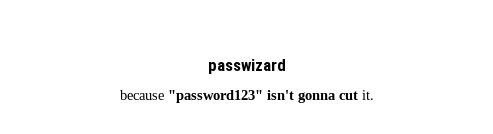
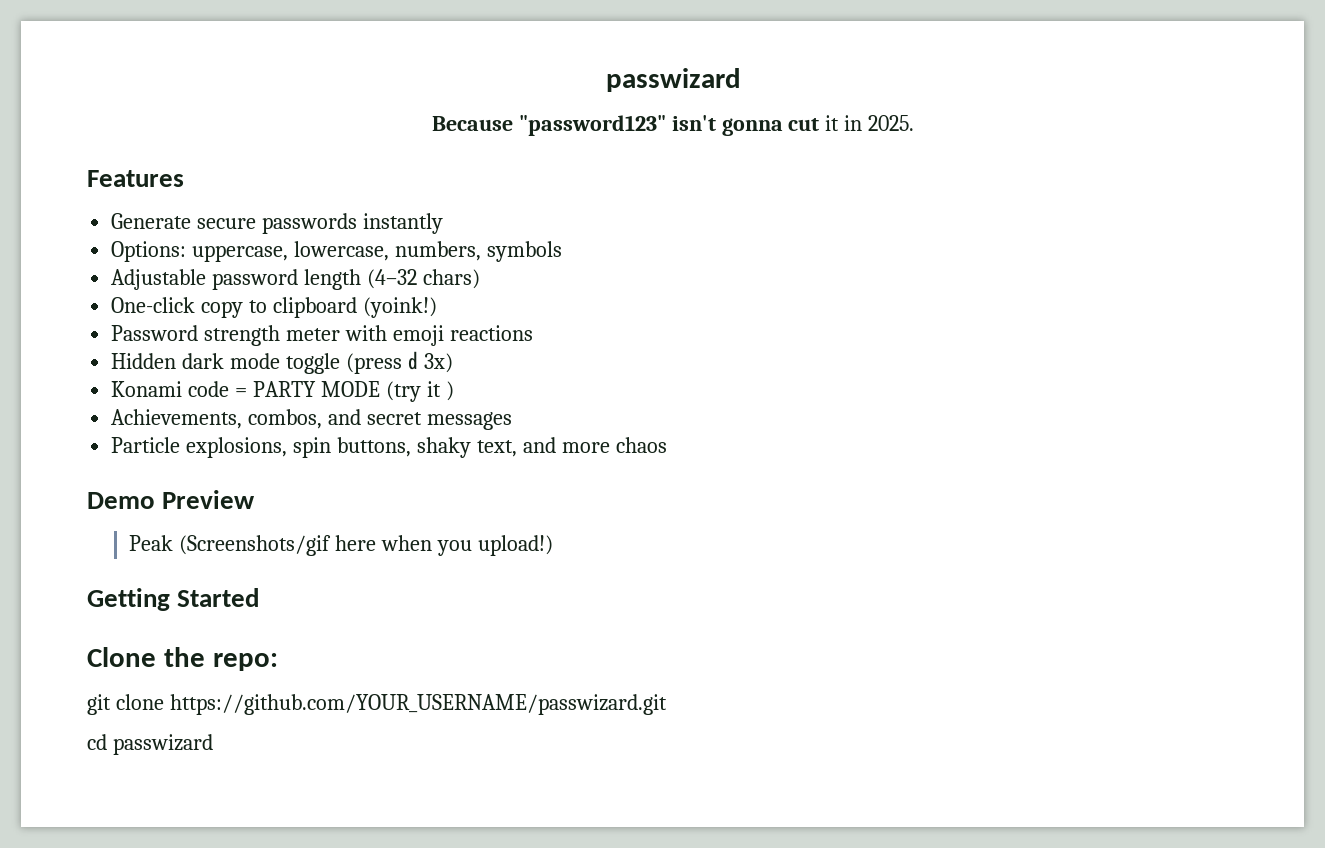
[119,90,164,100] because -> [431,116,513,131] Because
[361,90,374,100] it. -> [825,115,915,131] [87,170,184,187] [111,213,444,234] [111,241,562,262] [111,269,480,290] [111,297,437,318] [111,325,533,346] [111,351,453,374] [111,381,454,402] [111,409,512,430] [111,437,667,458] [87,490,256,509] [128,535,553,556] [87,588,260,611] [87,647,278,671] [87,694,667,715] [87,734,213,755] it in 2025. // Features // Generate secure passwords instantly // Options: uppercase, lowercase, numbers, symbols // Adjustable password length (4–32 chars) // One-click copy to clipboard (yoink!) // Password strength meter with emoji reactions // Hidden dark mode toggle (press d 3x) // Konami code = PARTY MODE (try it ) // Achievements, combos, and secret messages // Particle explosions, spin buttons, shaky text, and more chaos // Demo Preview // Peak (Screenshots/gif here when you upload!) // Getting Started // Clone the repo: // git clone https://github.com/YOUR_USERNAME/passwizard.git // cd passwizard

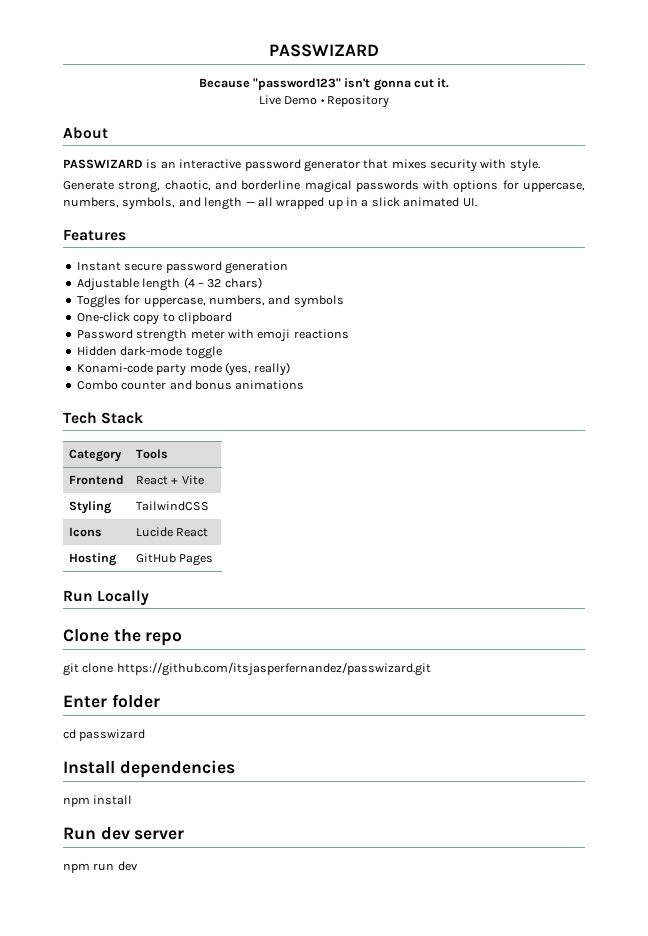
[605,68,741,92] passwizard -> [269,44,379,57] PASSWIZARD
[825,115,915,131] [87,170,184,187] [111,213,444,234] [111,241,562,262] [111,269,480,290] it in 2025. // Features // Generate secure passwords instantly // Options: uppercase, lowercase, numbers, symbols // Adjustable password length (4–32 chars) -> [437,78,450,88] [258,95,390,108] [63,127,108,139] [63,159,540,172] [63,180,585,193] [63,197,477,210] [63,229,126,241] [76,261,288,274] [76,277,262,291] [76,295,344,308] it. // Live Demo • Repository // About // PASSWIZARD is an interactive password generator that mixes security with style. // Generate strong, chaotic, and borderline magical passwords with options for uppercase, numbers, symbols, and length — all wrapped up in a slick animated UI. // Features // Instant secure password generation // Adjustable length (4 – 32 chars) // Toggles for uppercase, numbers, and symbols
[362,297,437,318] (yoink!) -> (232, 318) none
[182,351,453,374] [111,381,454,402] [111,409,512,430] [111,437,667,458] [87,490,256,509] [128,535,553,556] [87,588,260,611] dark mode toggle (press d 3x) // Konami code = PARTY MODE (try it ) // Achievements, combos, and secret messages // Particle explosions, spin buttons, shaky text, and more chaos // Demo Preview // Peak (Screenshots/gif here when you upload!) // Getting Started -> [120,346,222,359] [76,362,291,376] [76,380,305,390] [63,412,144,424] [68,449,122,462] [135,449,168,459] [68,475,124,485] [135,475,204,485] [68,501,112,514] [135,501,209,511] [68,527,102,537] [135,527,209,537] [68,553,117,566] [135,553,214,566] [63,590,150,605] dark-mode toggle // Konami-code party mode (yes, really) // Combo counter and bonus animations // Tech Stack // Category | Tools // Frontend | React + Vite // Styling | TailwindCSS // Icons | Lucide React // Hosting | GitHub Pages // Run Locally
[212,653,278,671] repo: -> [145,632,183,646] repo
[169,694,667,715] https://github.com/YOUR_USERNAME/passwizard.git -> [116,662,431,676] [63,694,160,708] https://github.com/itsjasperfernandez/passwizard.git // Enter folder
(213, 744) none -> [63,760,235,778] [63,795,133,807] [63,827,185,840] [63,861,138,873] // Install dependencies // npm install // Run dev server // npm run dev

